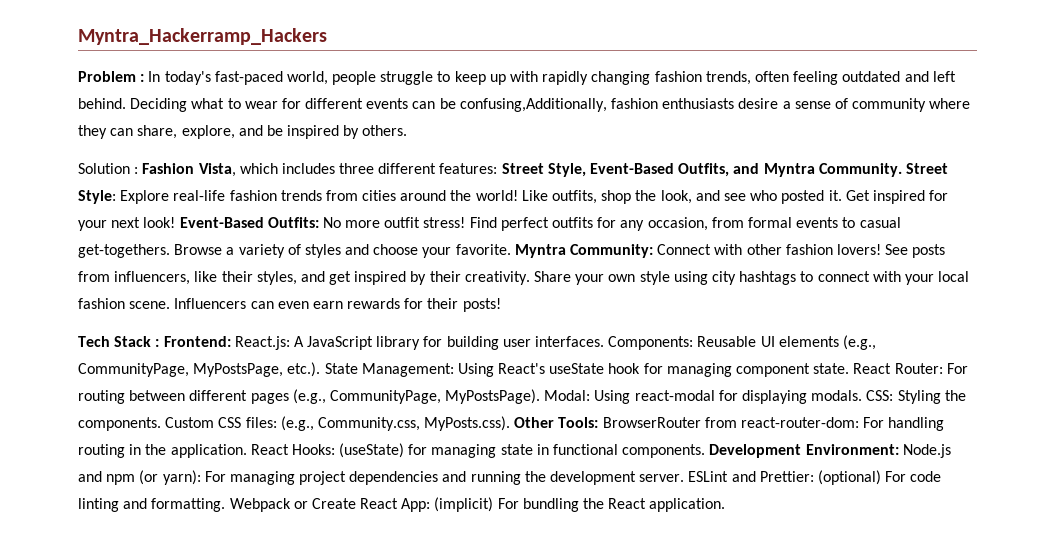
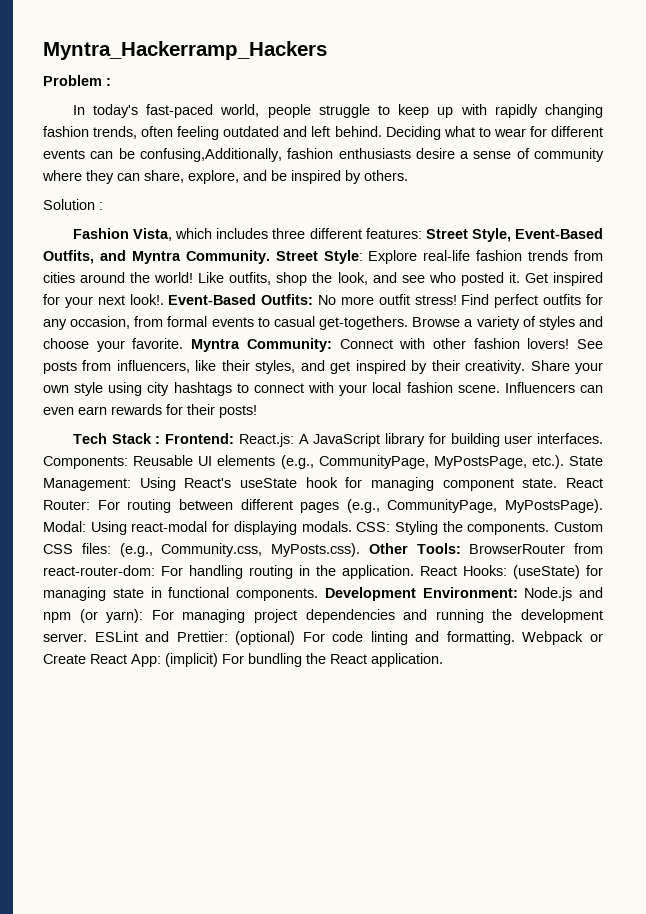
(145, 78) none -> (111, 82) //
(139, 170) none -> (103, 206) //
[143,217,176,228] look! -> [129,294,164,305] look!.

